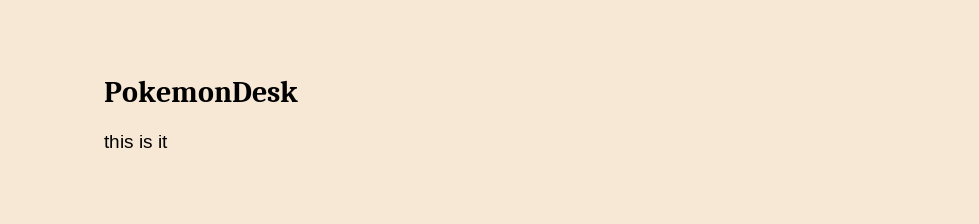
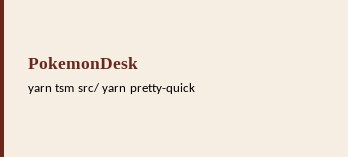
[104,135,169,148] this is it -> [28,83,195,94] yarn tsm src/ yarn pretty-quick

